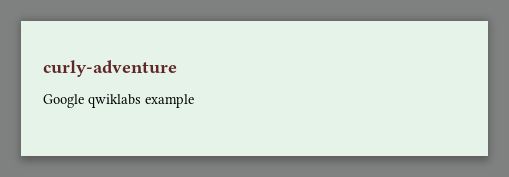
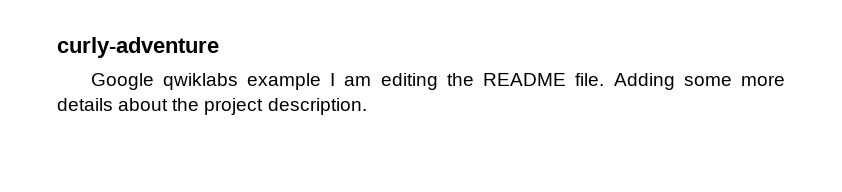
(194, 101) none -> [330,73,786,90] [57,98,367,115] I am editing the README file. Adding some more details about the project description.

